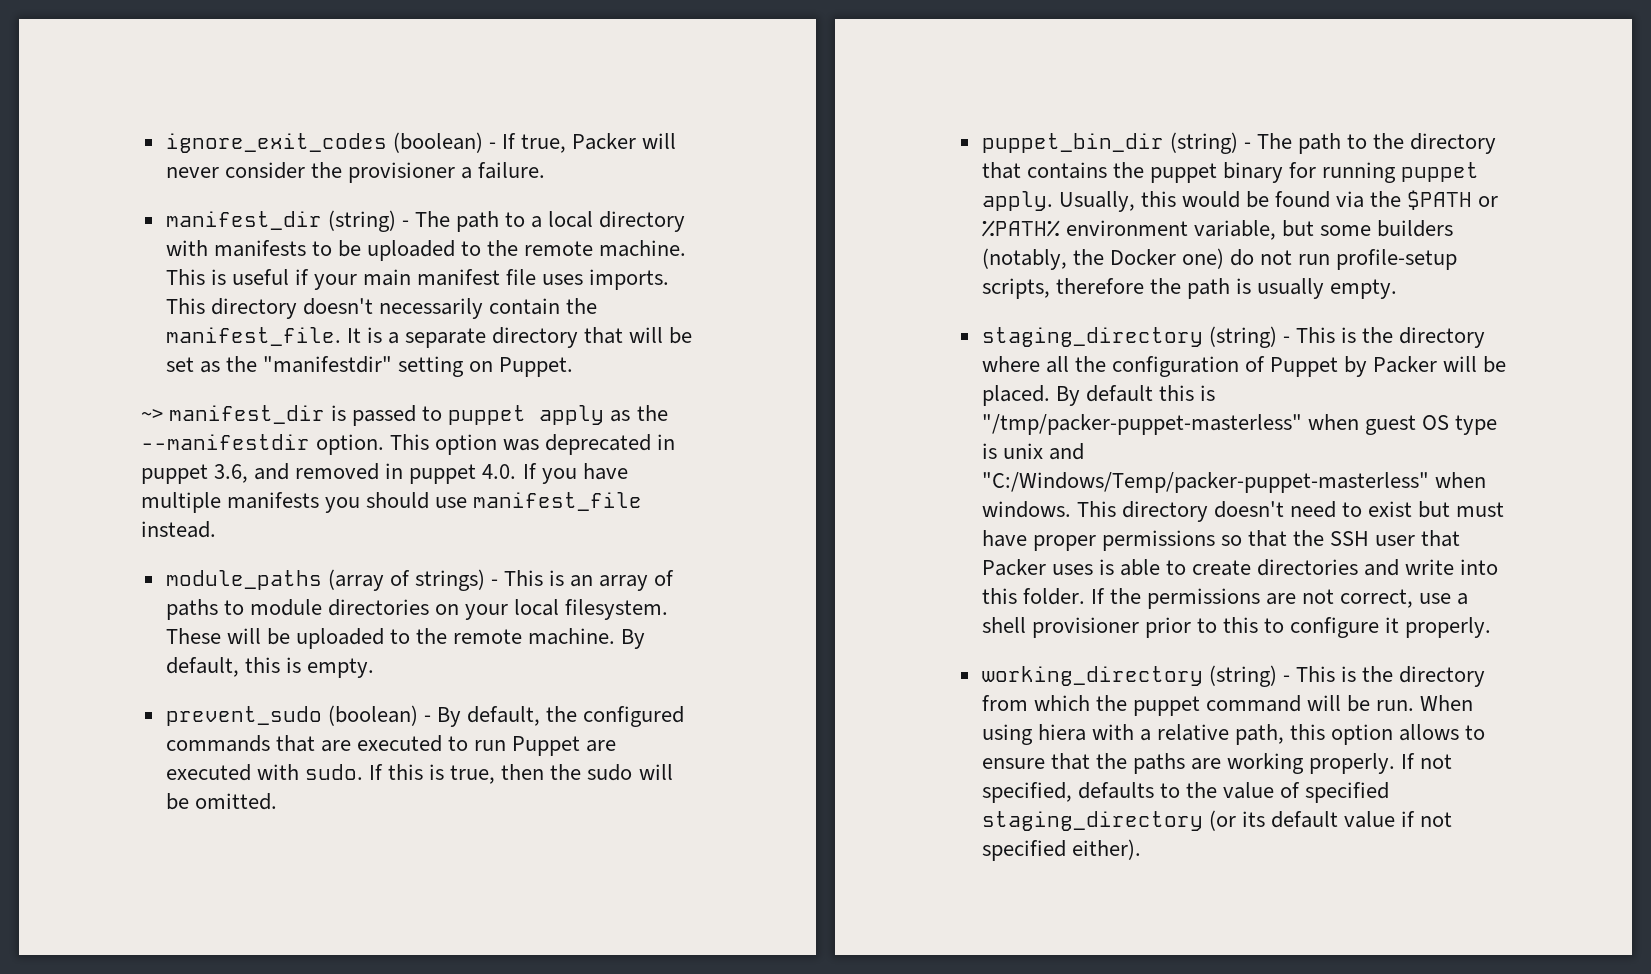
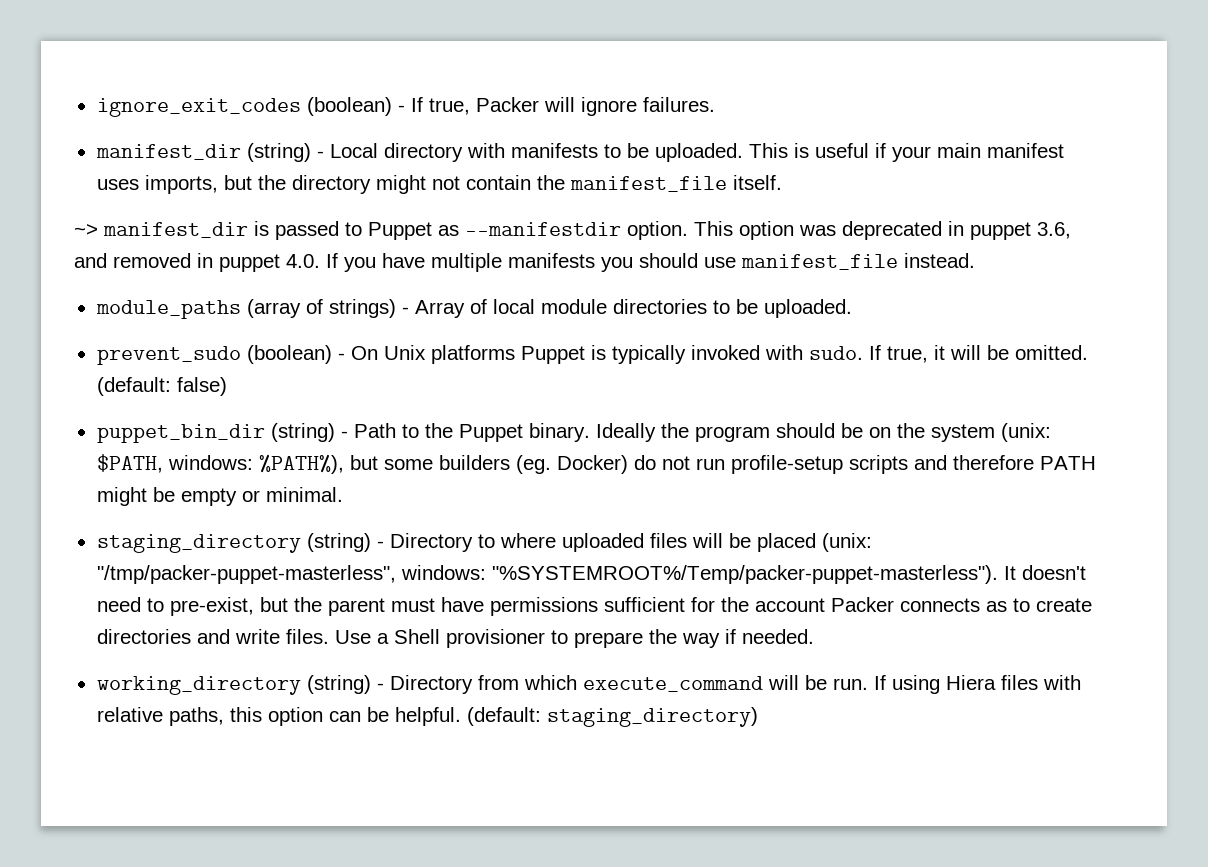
[165,162,546,183] [165,210,594,232] never consider the provisioner a failure. // manifest_dir (string) - The path to a local -> [580,97,715,116] [95,143,378,162] ignore failures. // manifest_dir (string) - Local
[367,240,687,261] uploaded to the remote machine. -> [654,143,743,162] uploaded.
[506,269,670,290] [165,298,598,319] [165,327,693,348] [165,356,574,377] file uses imports. This directory doesn't necessarily contain the manifest_file. It is a separate directory that will be set as the "manifestdir" setting on Puppet. -> [96,175,782,194] uses imports, but the directory might not contain the manifest_file itself.
[448,405,668,425] puppet apply as the -> [368,222,459,240] Puppet as
[504,570,675,591] [165,599,669,620] [165,628,646,649] [165,657,374,678] [165,705,685,727] [165,735,617,756] [165,764,633,784] This is an array of paths to module directories on your local filesystem. These will be uploaded to the remote machine. By default, this is empty. // prevent_sudo (boolean) - By default, the configured commands that are executed to run Puppet are executed with sudo. If this is true, then the sudo -> [414,299,852,318] [96,345,945,365] Array of local module directories to be uploaded. // prevent_sudo (boolean) - On Unix platforms Puppet is typically invoked with sudo. If true, it
(277, 801) none -> [96,377,227,396] (default: false)
[1256,133,1497,154] [981,162,1480,183] [981,190,1499,212] [981,220,1454,240] [981,248,1458,270] [981,278,1398,299] [981,326,1486,348] [981,356,1507,377] [981,385,1216,406] [981,414,1498,435] [981,443,1084,460] [981,472,1486,493] [981,501,1505,522] [981,530,1461,551] [981,559,1160,576] The path to the directory that contains the puppet binary for running puppet apply. Usually, this would be found via the $PATH or %PATH% environment variable, but some builders (notably, the Docker one) do not run profile-setup scripts, therefore the path is usually empty. // staging_directory (string) - This is the directory where all the configuration of Puppet by Packer will be placed. By default this is "/tmp/packer-puppet-masterless" when guest OS type is unix and "C:/Windows/Temp/packer-puppet-masterless" when windows. This directory doesn't need to exist but must have proper permissions so that the SSH user that Packer uses is able -> [353,423,1051,442] [96,454,1096,474] [96,487,343,506] [96,533,872,553] [96,565,1086,584] [96,597,1007,616] Path to the Puppet binary. Ideally the program should be on the system (unix: $PATH, windows: %PATH%), but some builders (eg. Docker) do not run profile-setup scripts and therefore PATH might be empty or minimal. // staging_directory (string) - Directory to where uploaded files will be placed (unix: "/tmp/packer-puppet-masterless", windows: "%SYSTEMROOT%/Temp/packer-puppet-masterless"). It doesn't need to pre-exist, but the parent must have permissions sufficient for the account Packer connects as
[1460,559,1499,575] [981,588,1469,609] [981,617,1492,638] [981,665,1486,687] [981,695,1474,716] [981,724,1486,745] [981,753,1453,774] [981,782,1390,803] [981,810,1453,831] [981,839,1141,861] into this folder. If the permissions are not correct, use a shell provisioner prior to this to configure it properly. // working_directory (string) - This is the directory from which the puppet command will be run. When using hiera with a relative path, this option allows to ensure that the paths are working properly. If not specified, defaults to the value of specified staging_directory (or its default value if not specified either). -> [285,629,814,648] [96,675,1081,695] [96,707,758,727] files. Use a Shell provisioner to prepare the way if needed. // working_directory (string) - Directory from which execute_command will be run. If using Hiera files with relative paths, this option can be helpful. (default: staging_directory)

